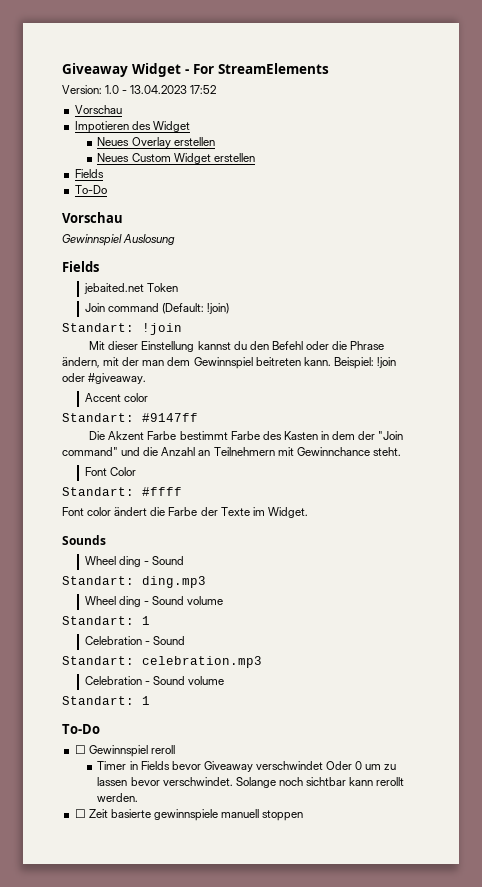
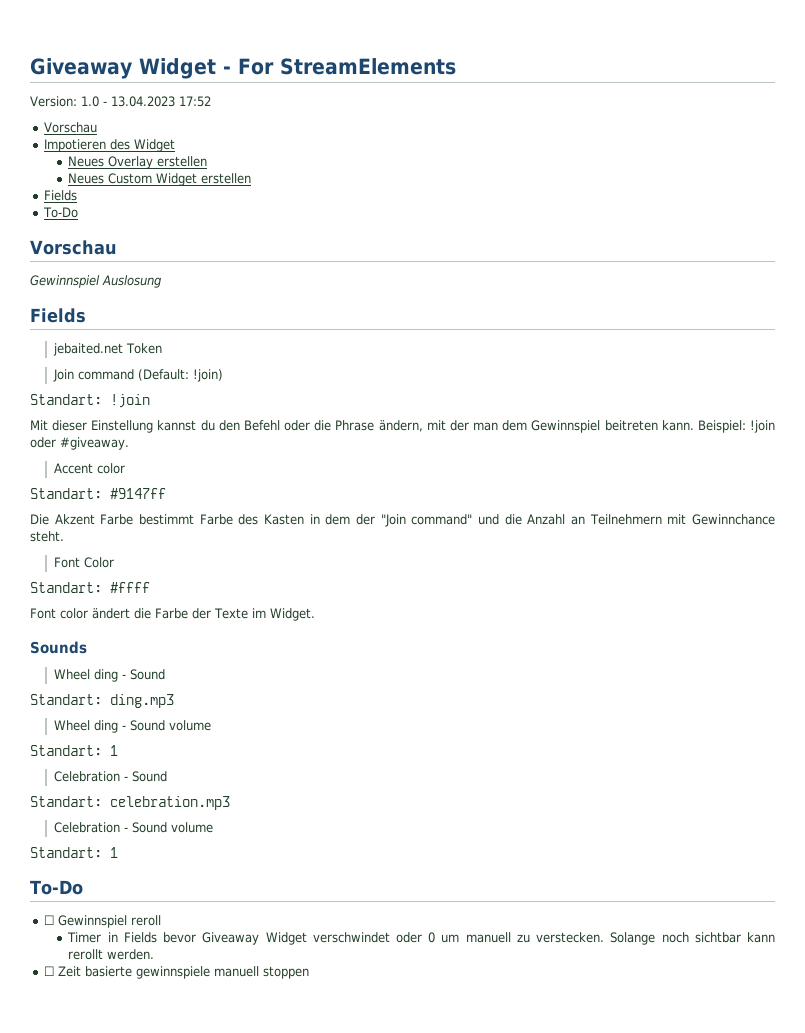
[255,761,397,770] [97,777,233,786] verschwindet Oder 0 um zu lassen bevor verschwindet. -> [265,932,605,945] Widget verschwindet oder 0 um manuell zu verstecken.

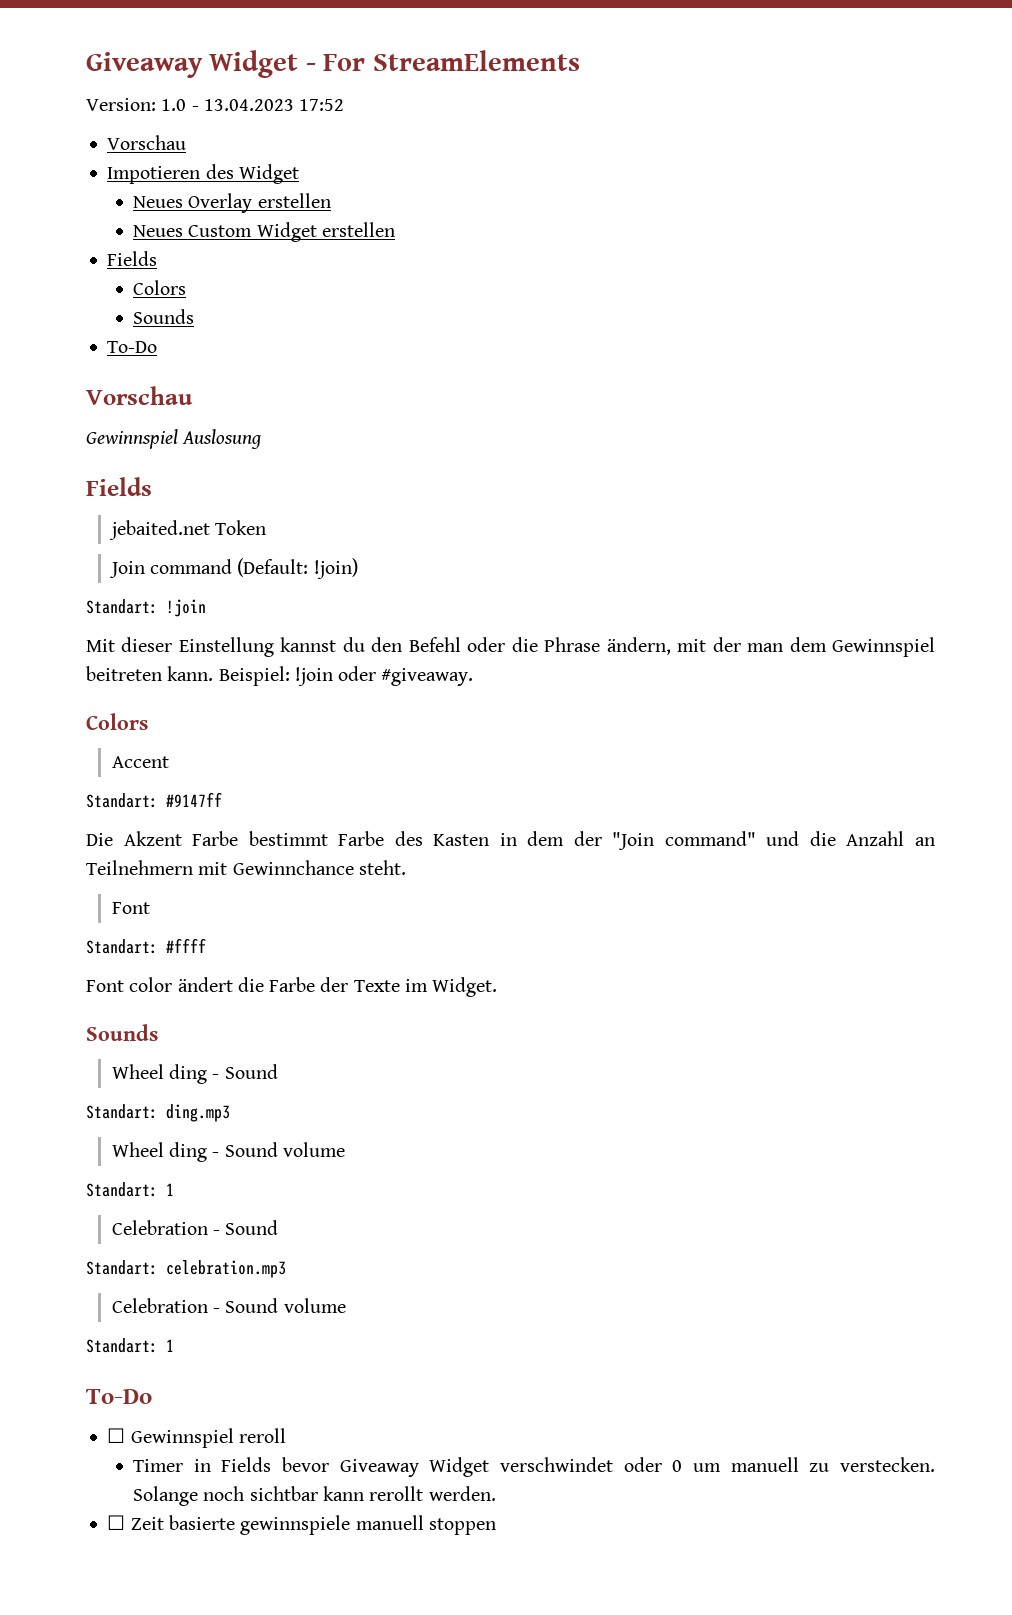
(78, 195) none -> [133,280,187,295] [133,309,195,324] // Colors // Sounds
(129, 443) none -> [86,713,148,730] // Colors
[97,463,126,474] color -> (169, 762) none
[84,557,115,568] Color -> (150, 908) none

